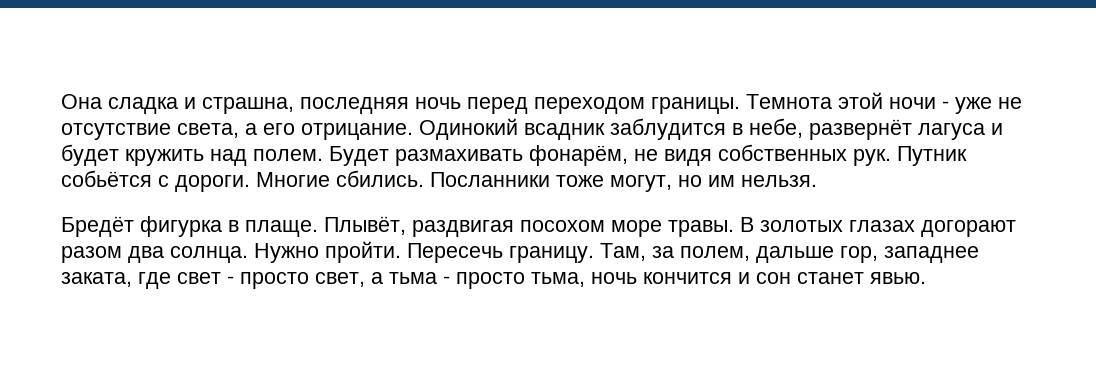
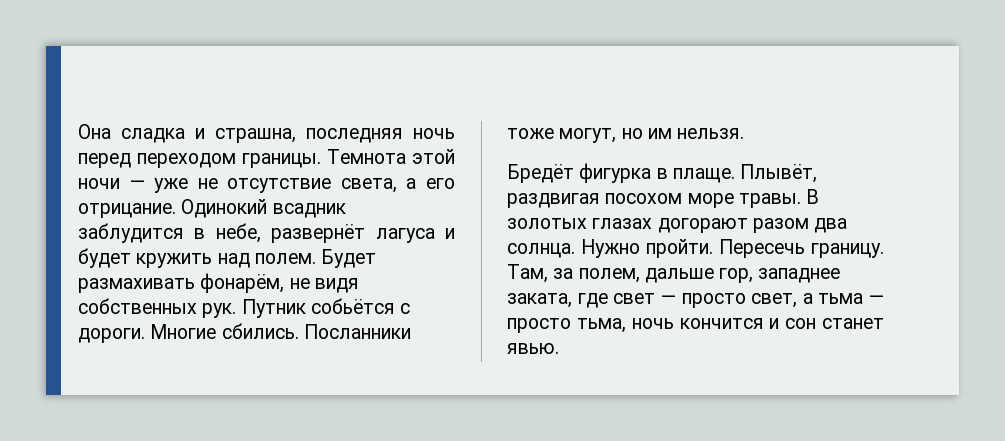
[942,101,949,109] - -> [129,180,145,189] —
[227,276,234,284] - -> [660,295,676,304] —
[443,276,450,284] - -> [869,295,884,304] —

